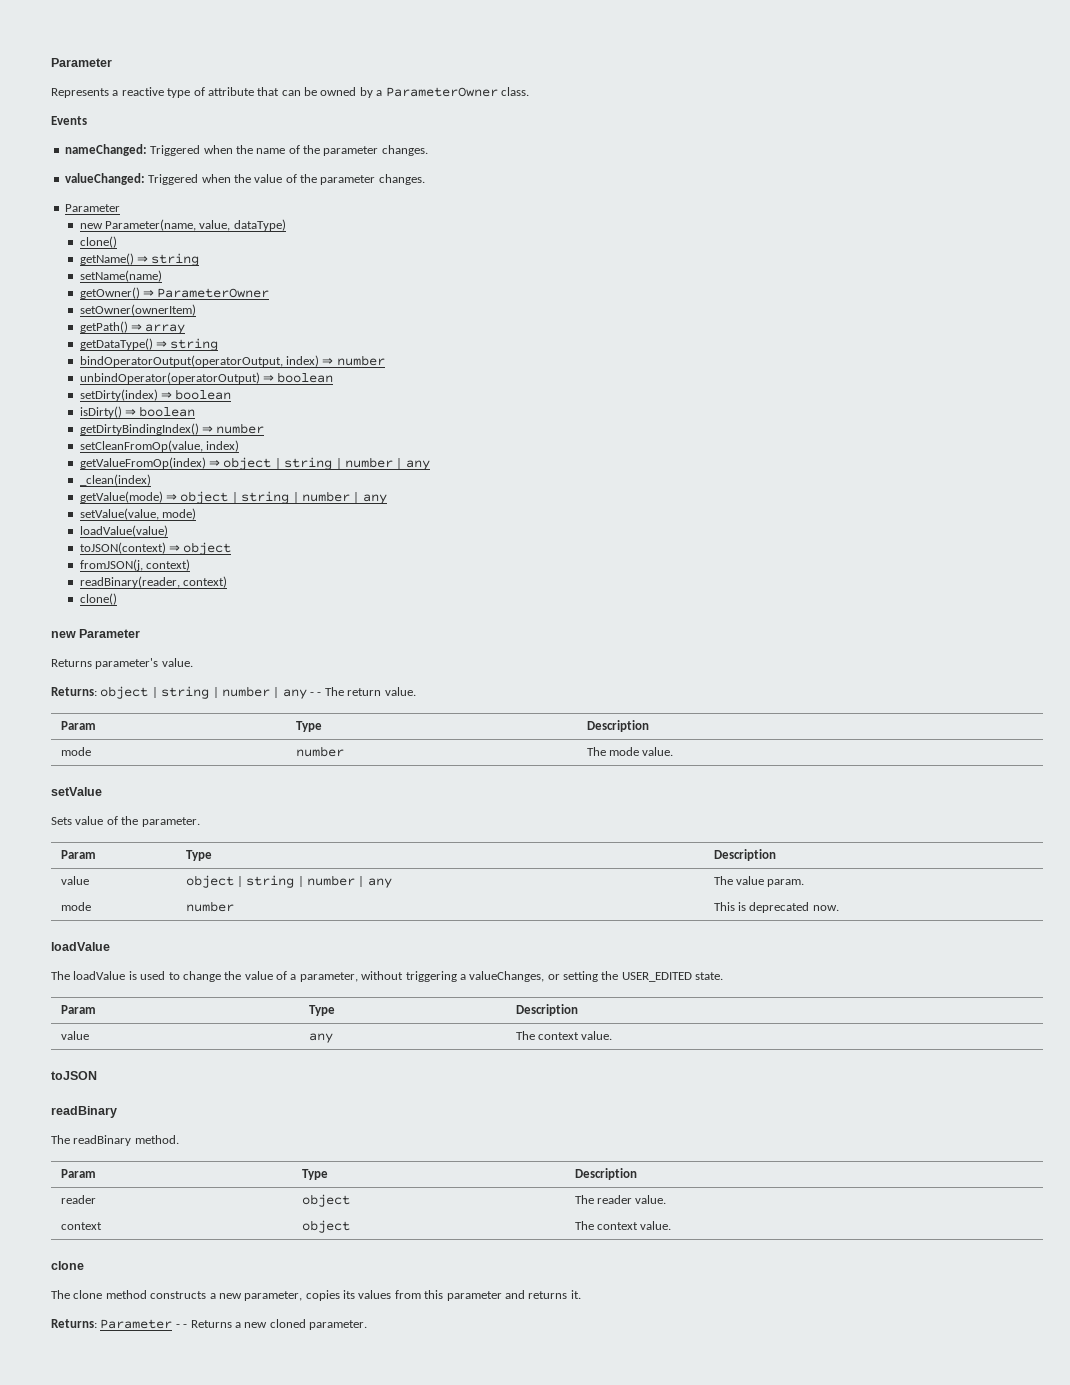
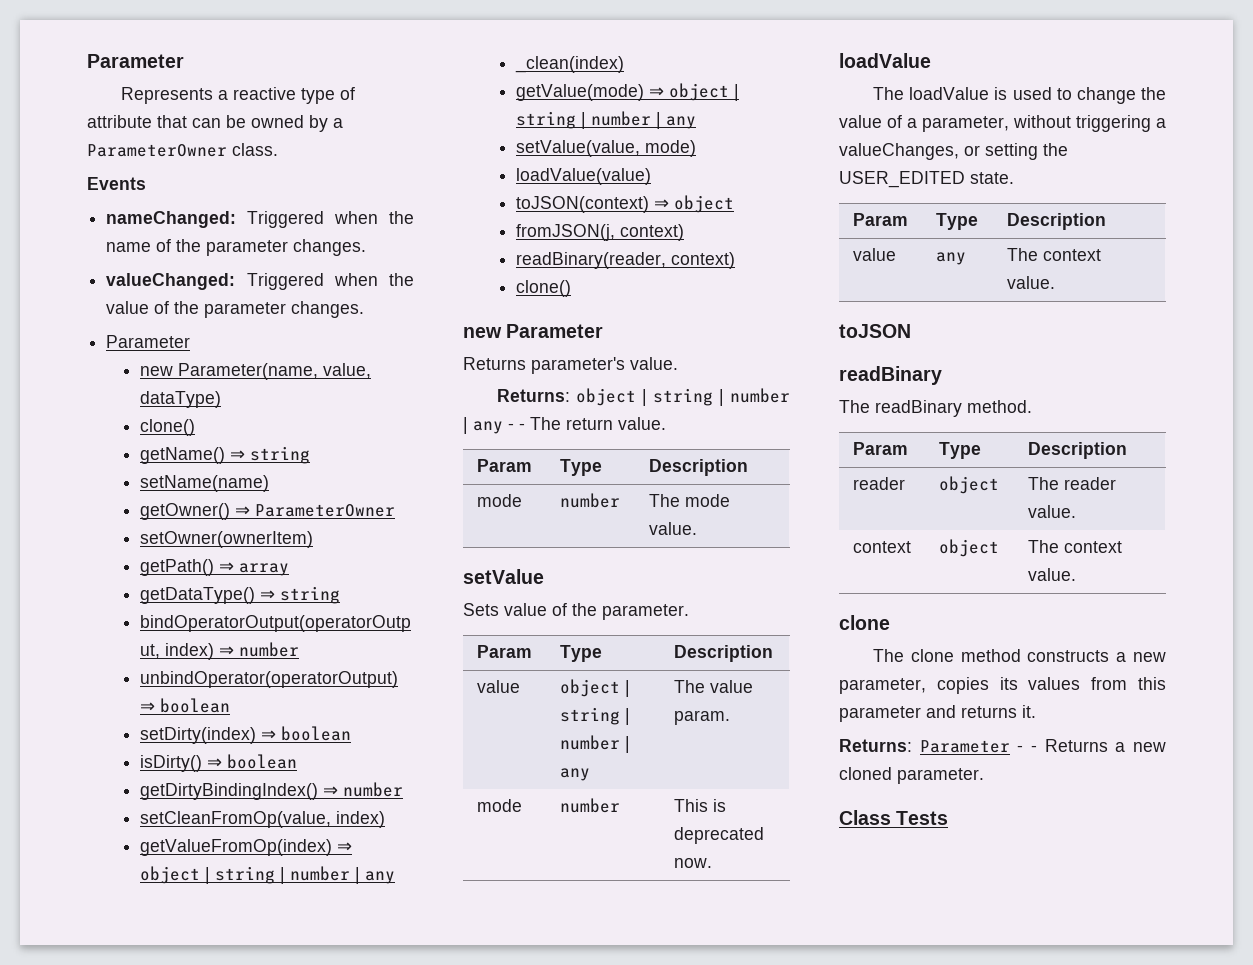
(367, 1325) none -> [839,810,949,825] // Class Tests

